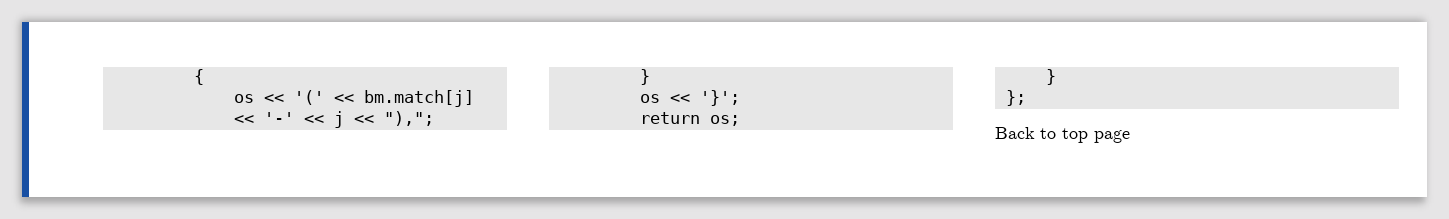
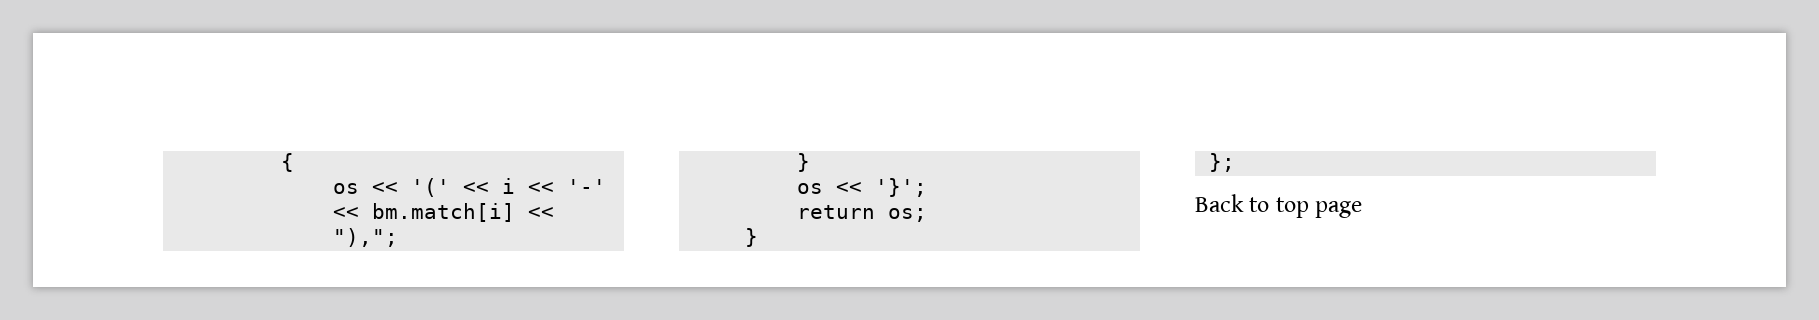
[363,90,474,107] bm.match[j] -> [502,178,516,194] i
[333,111,344,128] j -> [372,203,516,222] bm.match[i]

